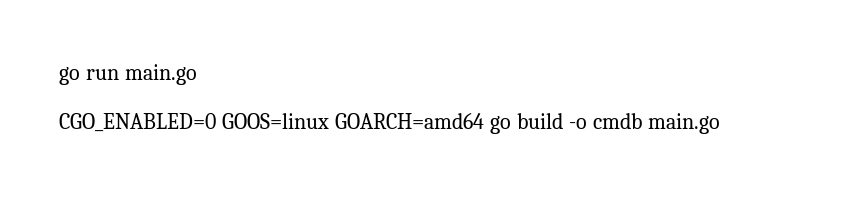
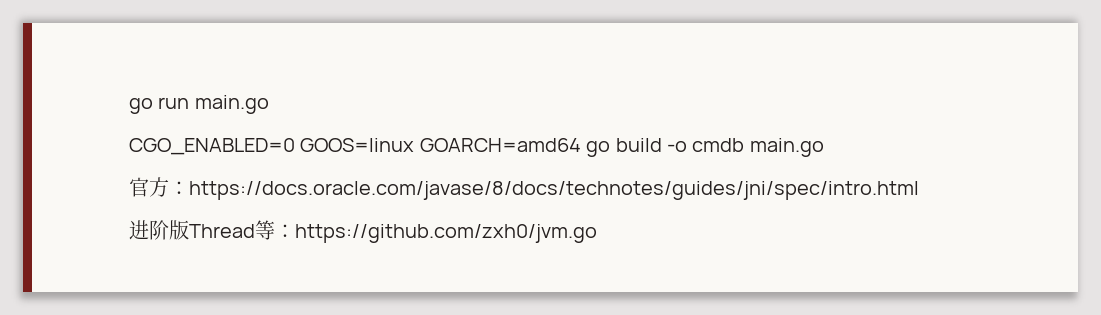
(720, 123) none -> [129,177,919,200] [129,220,597,243] // 官方：https://docs.oracle.com/javase/8/docs/technotes/guides/jni/spec/intro.html // 进阶版Thread等：https://github.com/zxh0/jvm.go

